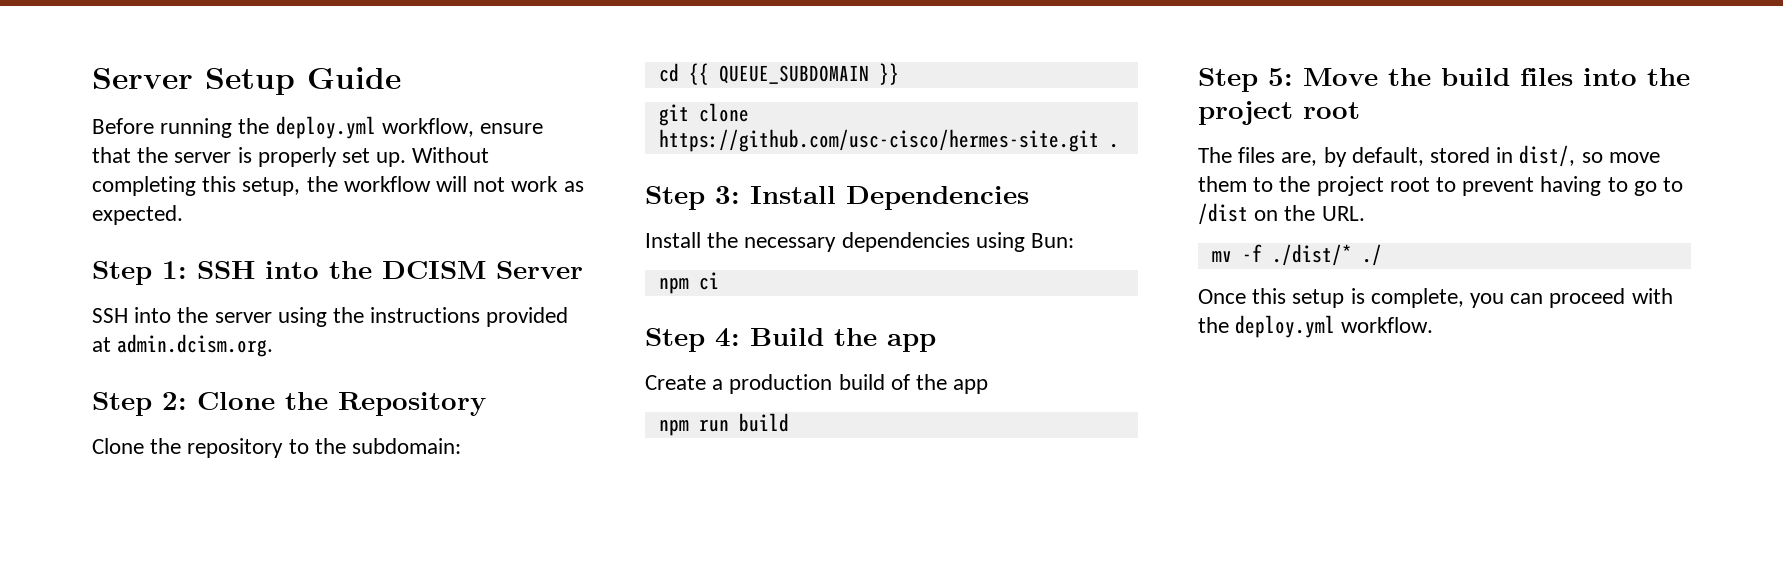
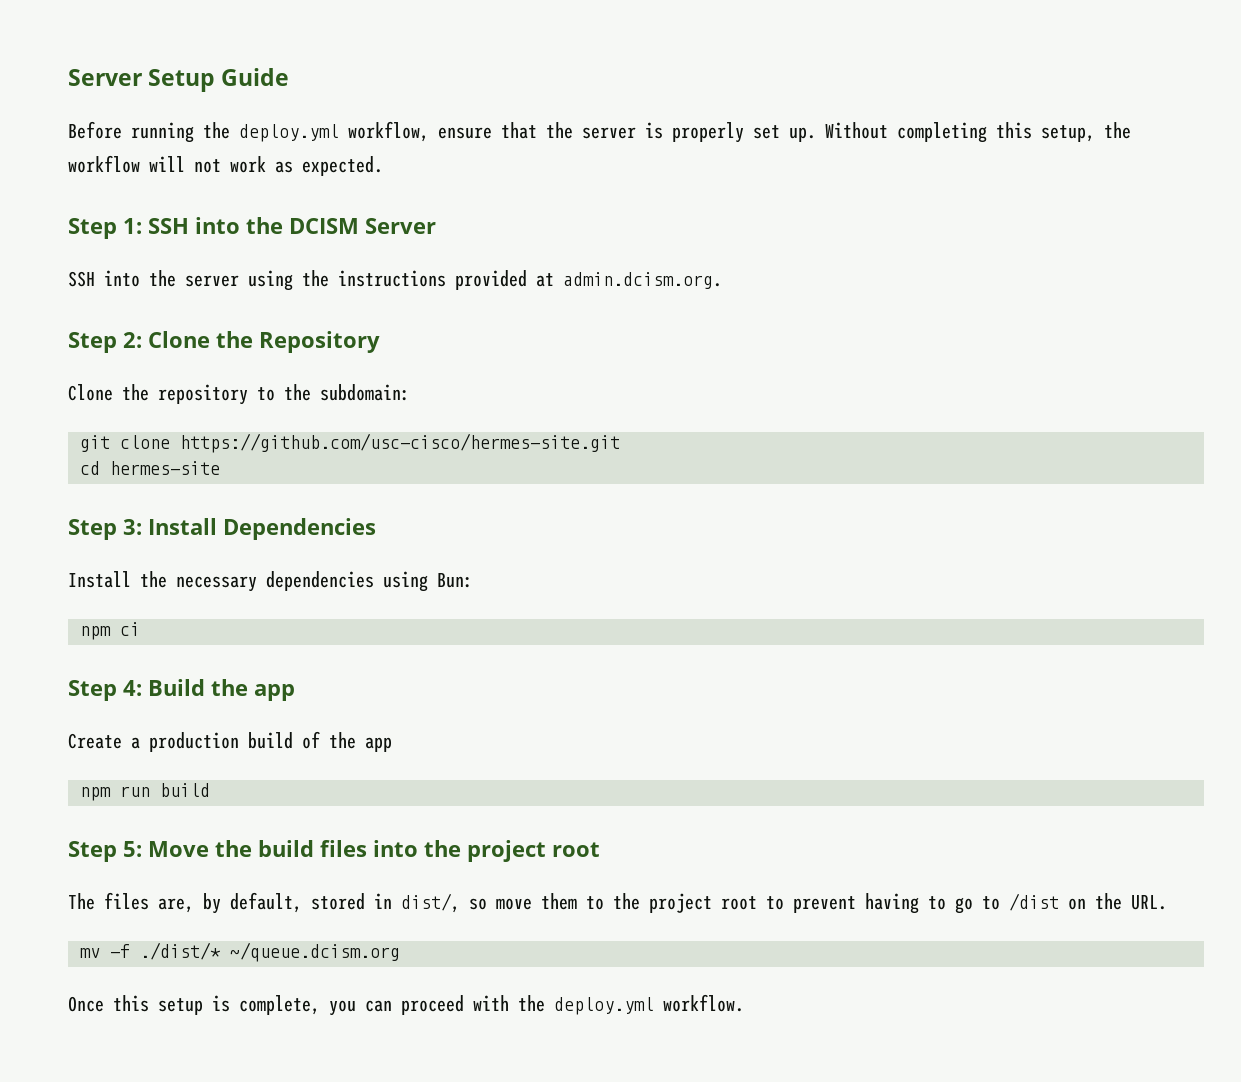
[658,63,899,85] // cd {{ QUEUE_SUBDOMAIN }} -> (410, 392) none
[1108,143,1119,148] . -> [80,461,220,475] // cd hermes-site
[1361,244,1382,266] ./ -> [230,942,400,962] ~/queue.dcism.org

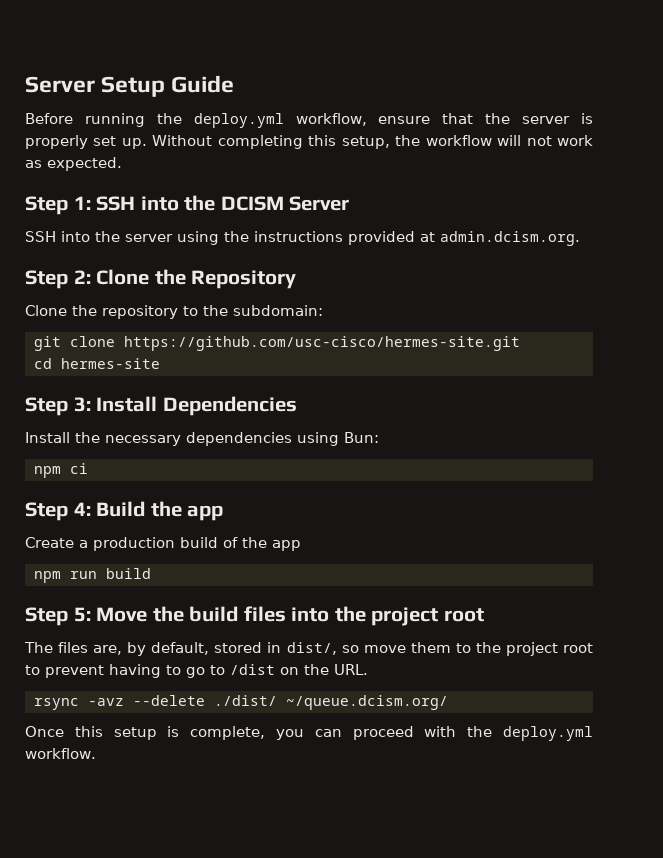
[80,942,400,962] mv -f ./dist/* ~/queue.dcism.org -> [33,695,448,710] rsync -avz --delete ./dist/ ~/queue.dcism.org/

